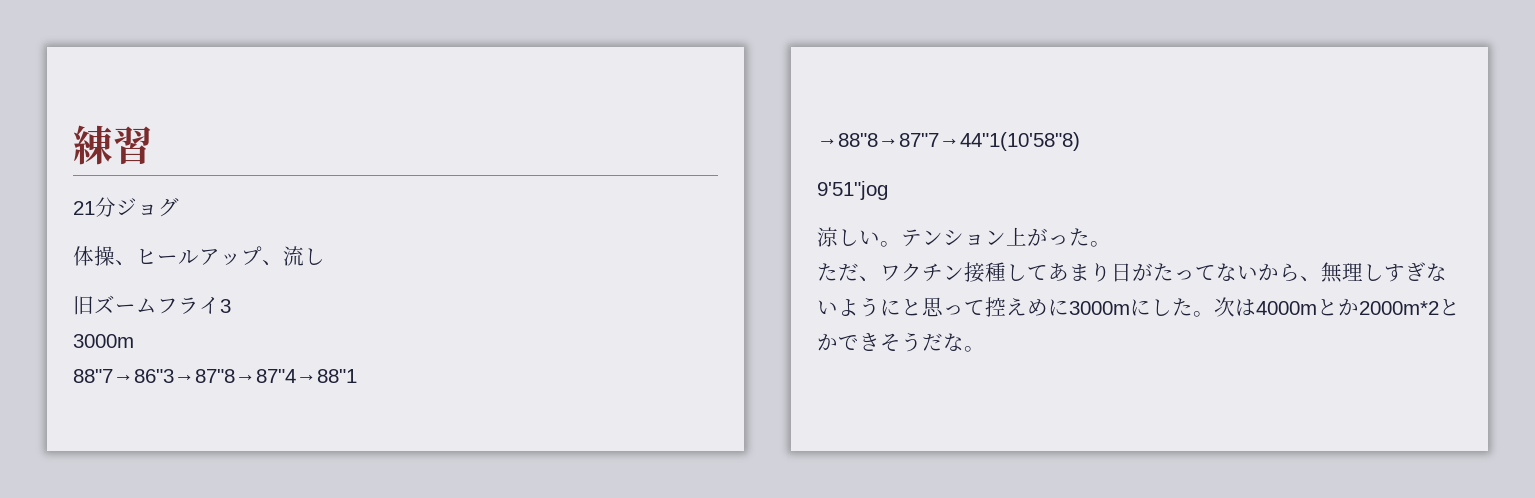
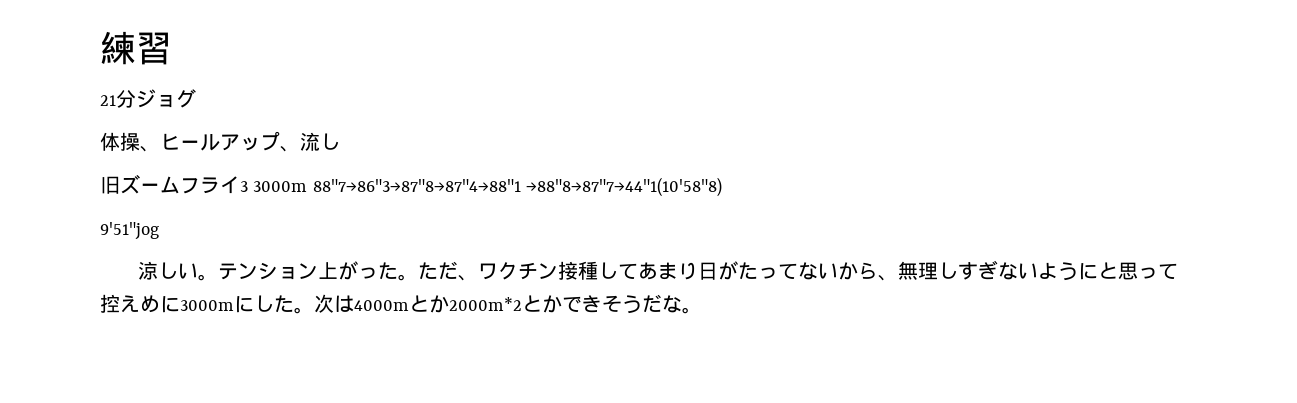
[73,334,134,348] // 3000m // -> [253,181,308,192] 3000m
(357, 376) // -> (521, 185) none
(1111, 244) // -> (419, 277) none

